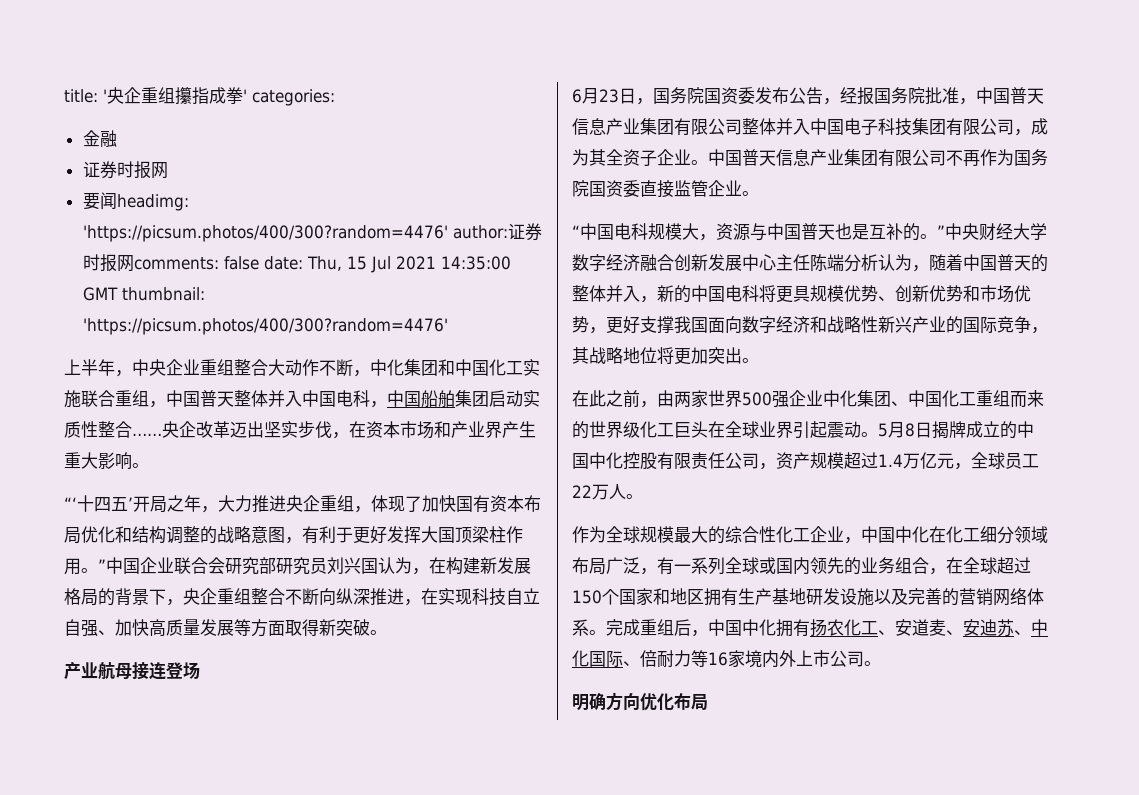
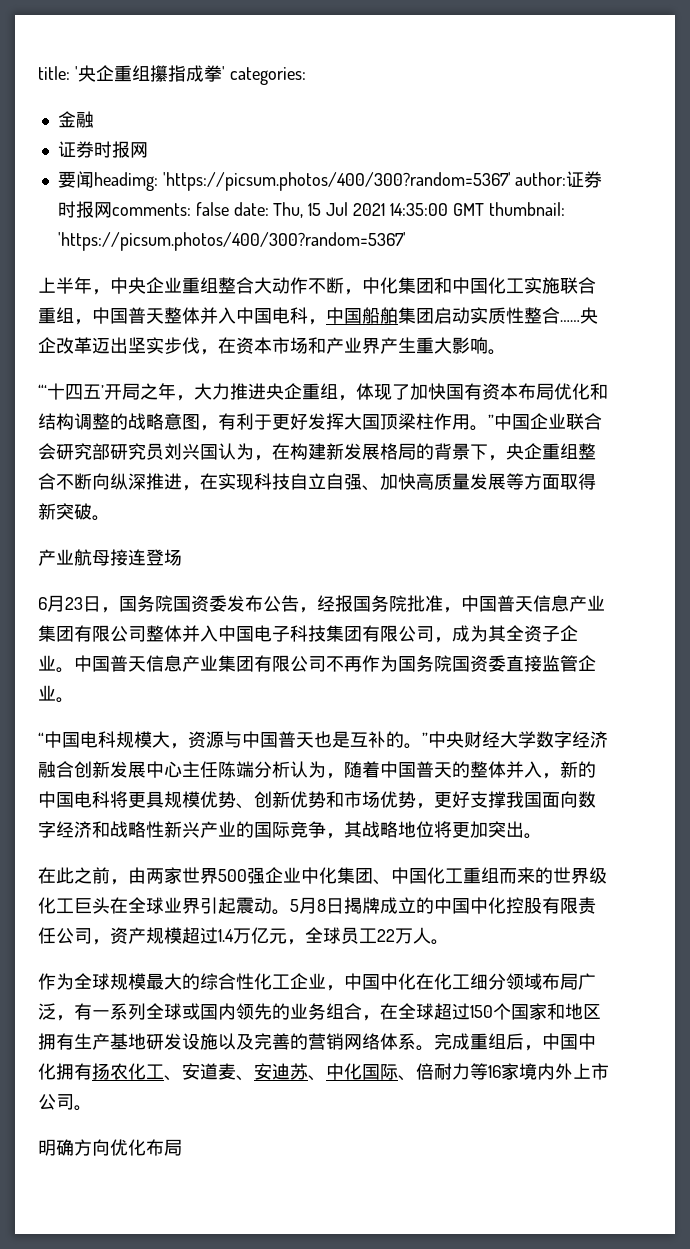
[82,225,448,242] 'https://picsum.photos/400/300?random=4476' -> [162,172,511,191] 'https://picsum.photos/400/300?random=5367'
[82,318,448,335] 'https://picsum.photos/400/300?random=4476' -> [57,232,406,251] 'https://picsum.photos/400/300?random=5367'

